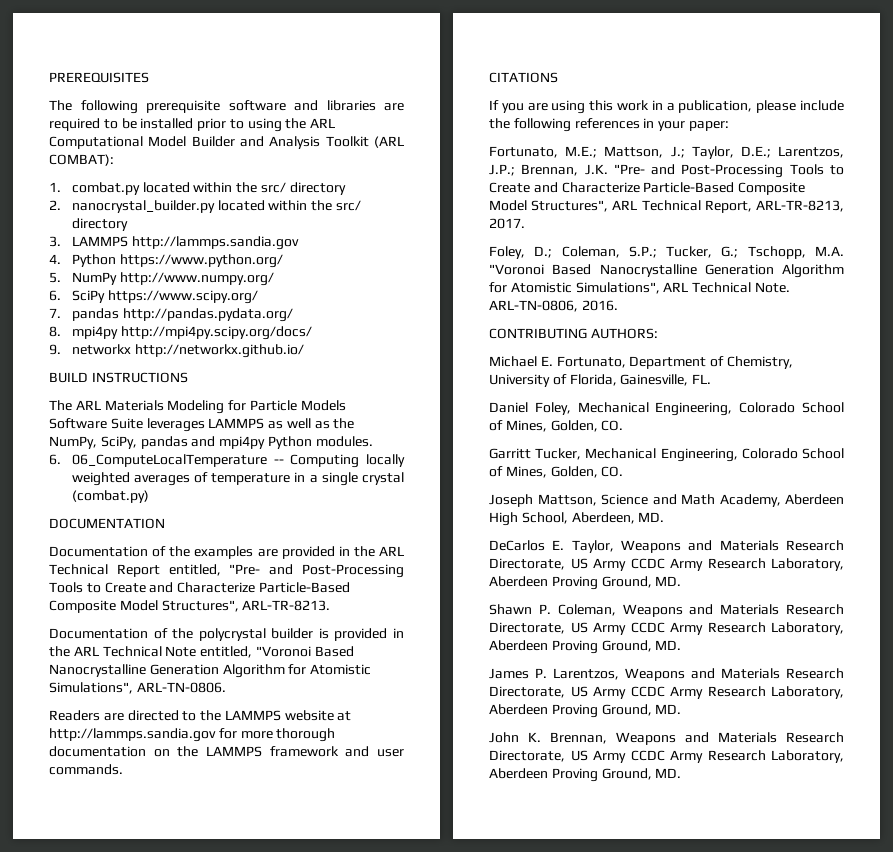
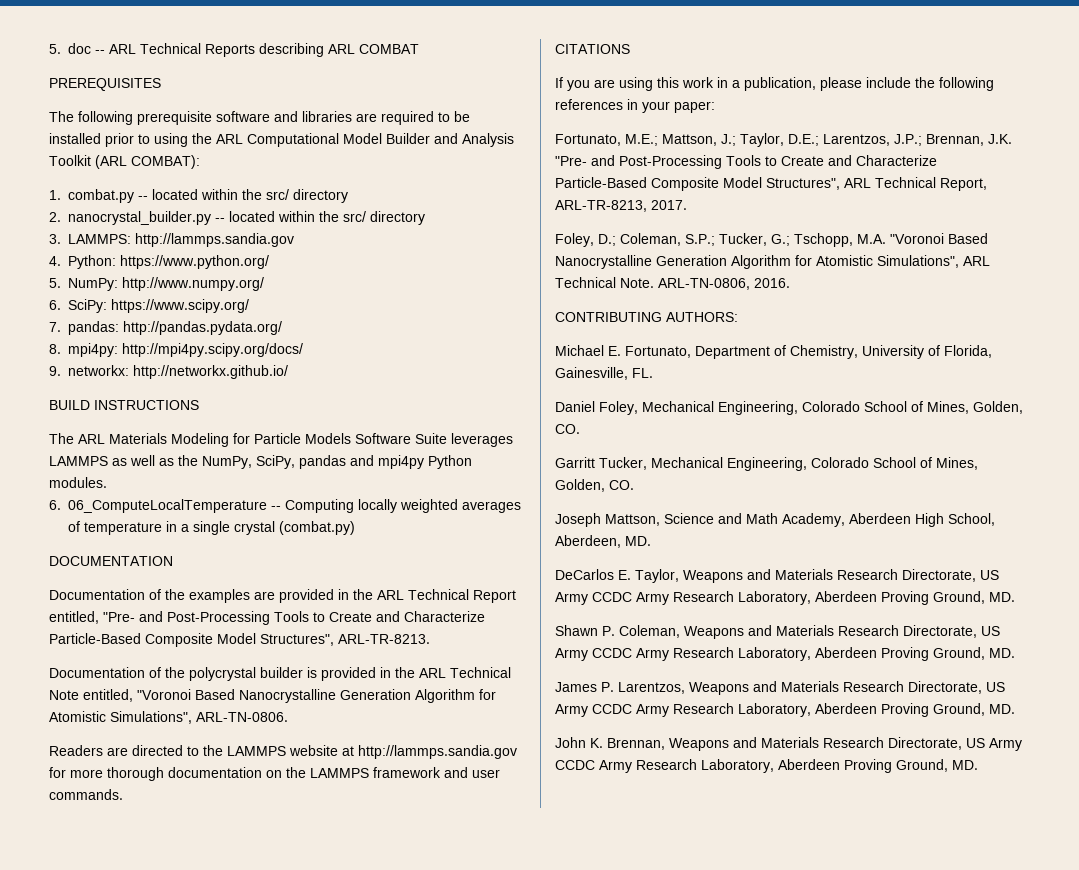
(49, 77) none -> [49,43,420,57] 5. doc -- ARL Technical Reports describing ARL COMBAT //
(140, 188) none -> [138,196,149,200] --
(215, 206) none -> [215,218,226,222] --
[71,236,128,247] LAMMPS -> [68,234,132,244] LAMMPS:
[71,254,116,267] Python -> [68,255,117,269] Python:
[71,272,117,285] NumPy -> [68,278,119,291] NumPy:
[71,290,105,303] SciPy -> [68,299,108,313] SciPy:
[71,308,119,321] pandas -> [68,321,120,335] pandas:
[71,326,118,339] mpi4py -> [68,343,119,357] mpi4py:
[71,344,131,355] networkx -> [68,365,130,376] networkx:

